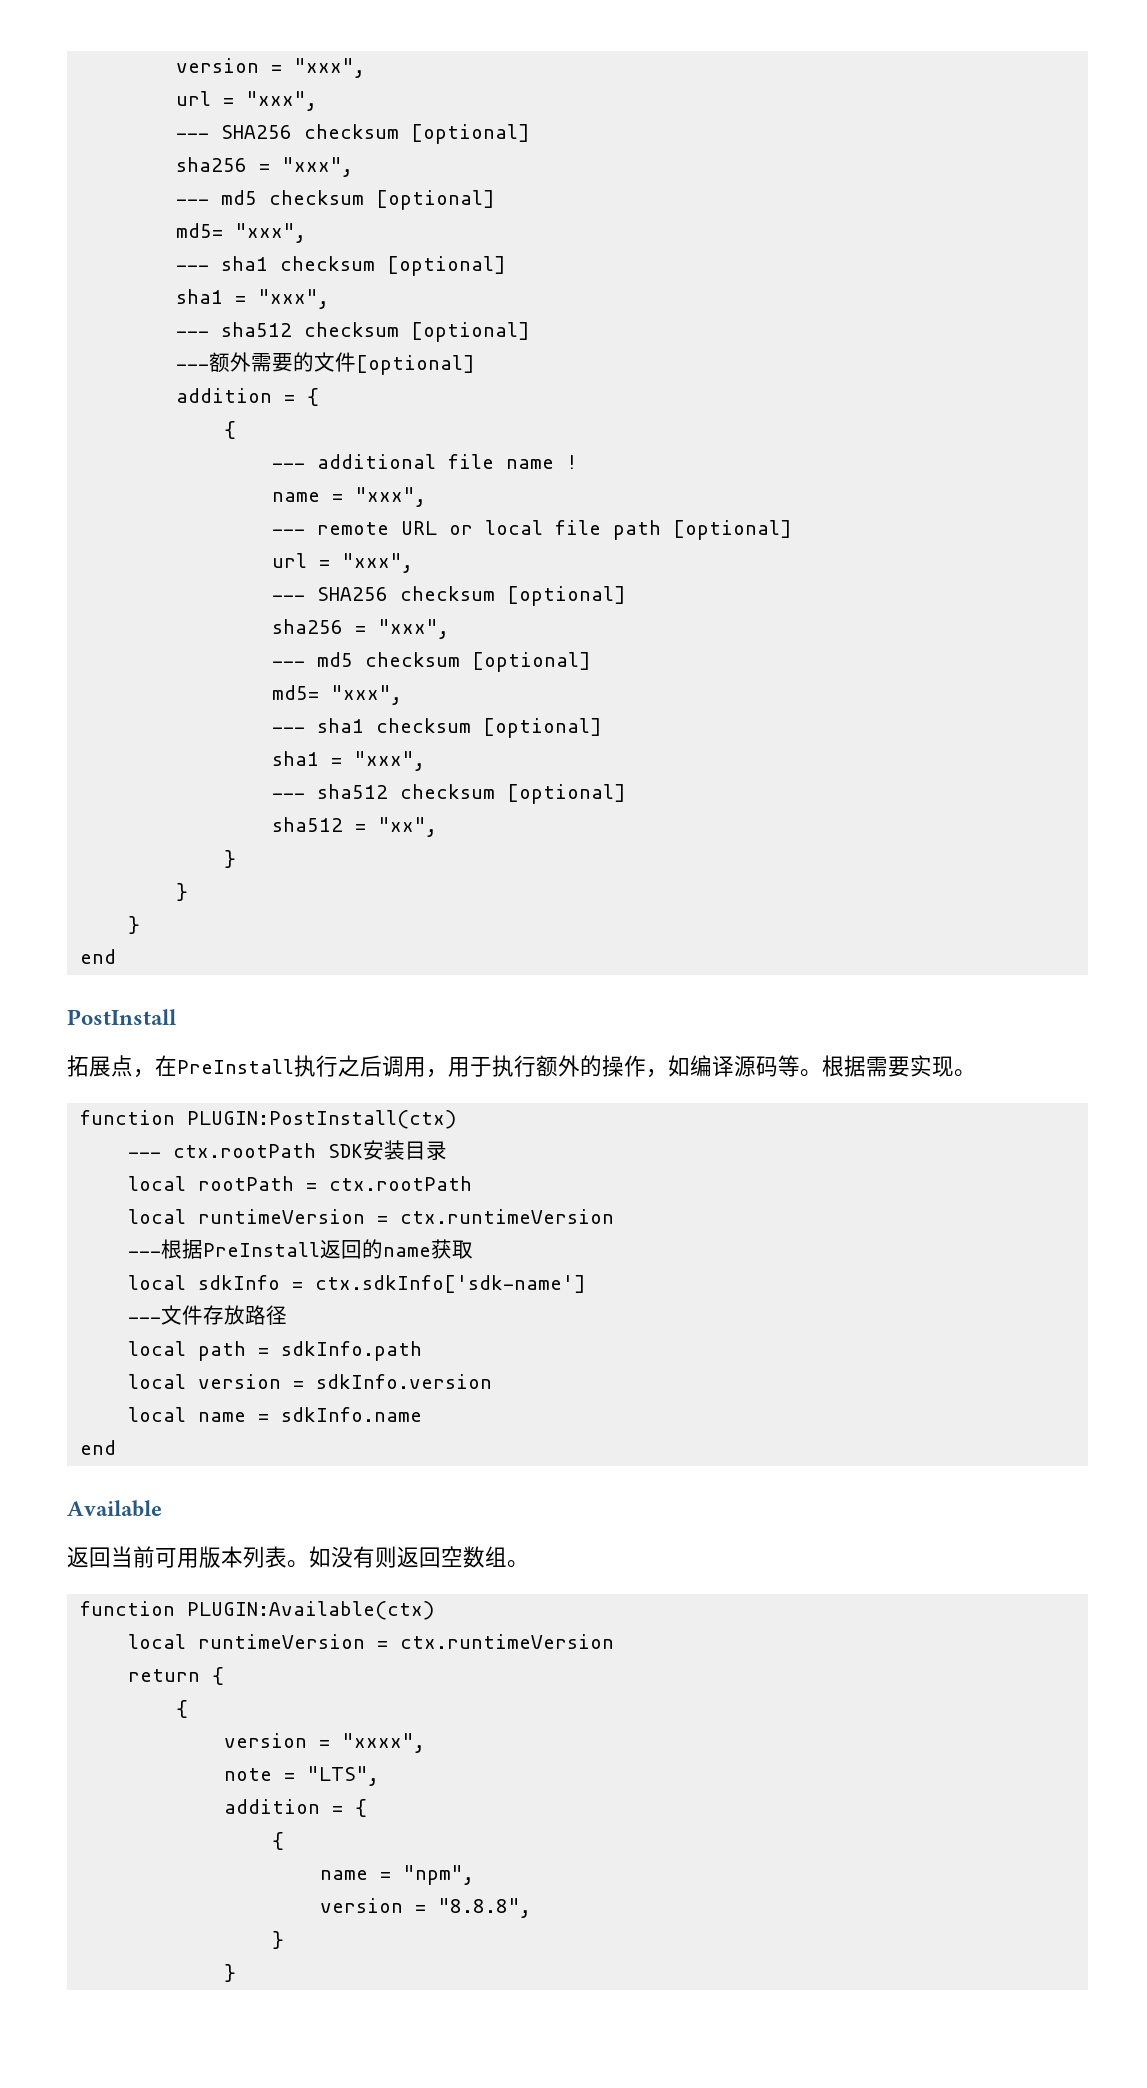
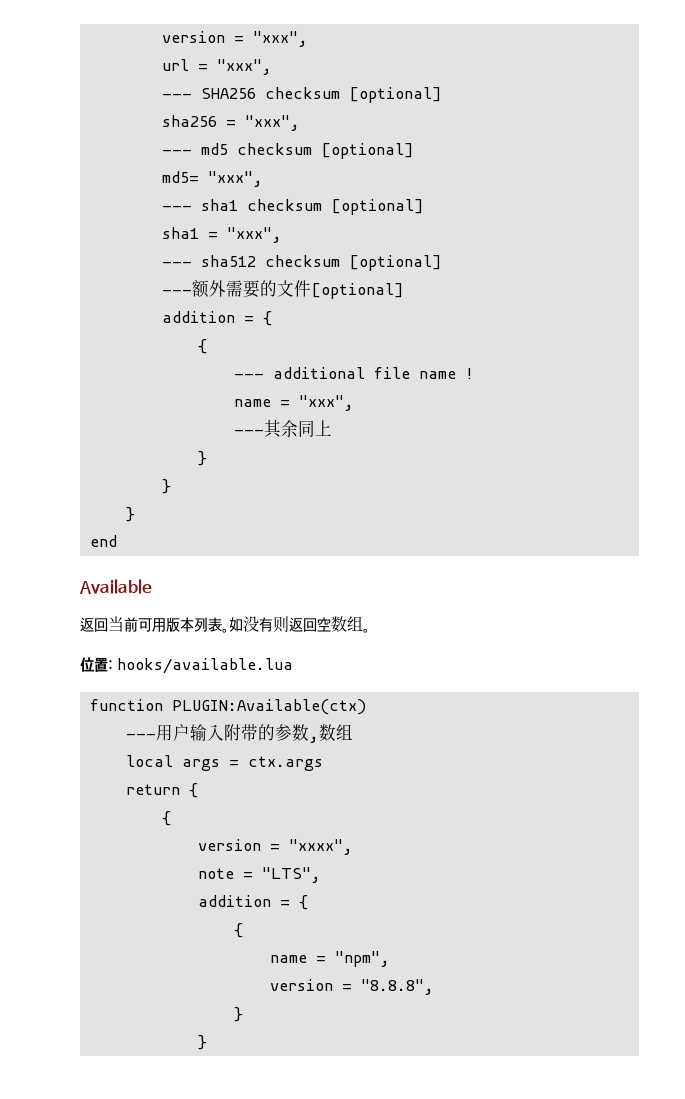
[316,520,792,540] [271,553,413,573] [271,586,626,606] [271,619,449,639] [271,652,591,672] [271,685,402,705] [271,718,602,738] [271,751,425,771] [271,784,626,804] [271,817,437,837] [223,850,236,868] [175,883,188,901] [127,916,140,934] [79,949,116,964] [67,1009,177,1025] [67,1055,976,1078] [79,1110,456,1129] [127,1140,447,1160] [127,1176,472,1191] [127,1209,614,1224] [127,1239,473,1259] [127,1275,586,1293] [127,1305,287,1325] [127,1341,422,1361] [127,1374,492,1389] [127,1407,422,1422] remote URL or local file path [optional] // url = "xxx", // --- SHA256 checksum [optional] // sha256 = "xxx", // --- md5 checksum [optional] // md5= "xxx", // --- sha1 checksum [optional] // sha1 = "xxx", // --- sha512 checksum [optional] // sha512 = "xx", // } // } // } // end // PostInstall // 拓展点，在PreInstall执行之后调用，用于执行额外的操作，如编译源码等。根据需要实现。 // function PLUGIN:PostInstall(ctx) // --- ctx.rootPath SDK安装目录 // local rootPath = ctx.rootPath // local runtimeVersion = ctx.runtimeVersion // ---根据PreInstall返回的name获取 // local sdkInfo = ctx.sdkInfo['sdk-name'] // ---文件存放路径 // local path = sdkInfo.path // local version = sdkInfo.version // local name = sdkInfo.name -> [263,420,332,438] [197,451,207,466] [161,479,171,494] [125,507,135,522] 其余同上 // } // } // }
(529, 1564) none -> [80,657,294,674] // 位置: hooks/available.lua
[127,1634,614,1649] local runtimeVersion = ctx.runtimeVersion -> [125,724,353,743] [125,755,323,771] ---用户输入附带的参数,数组 // local args = ctx.args

